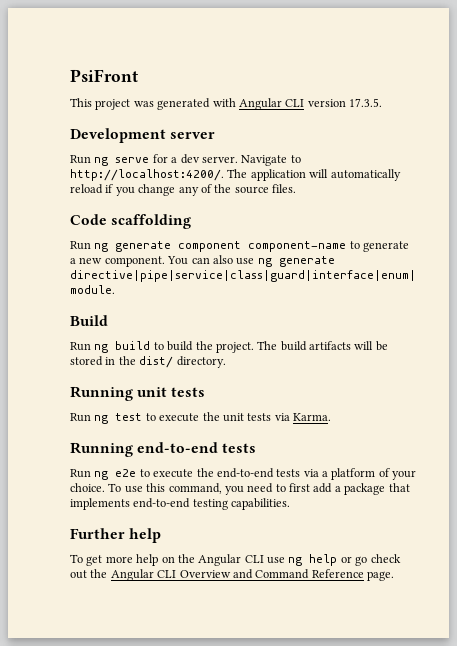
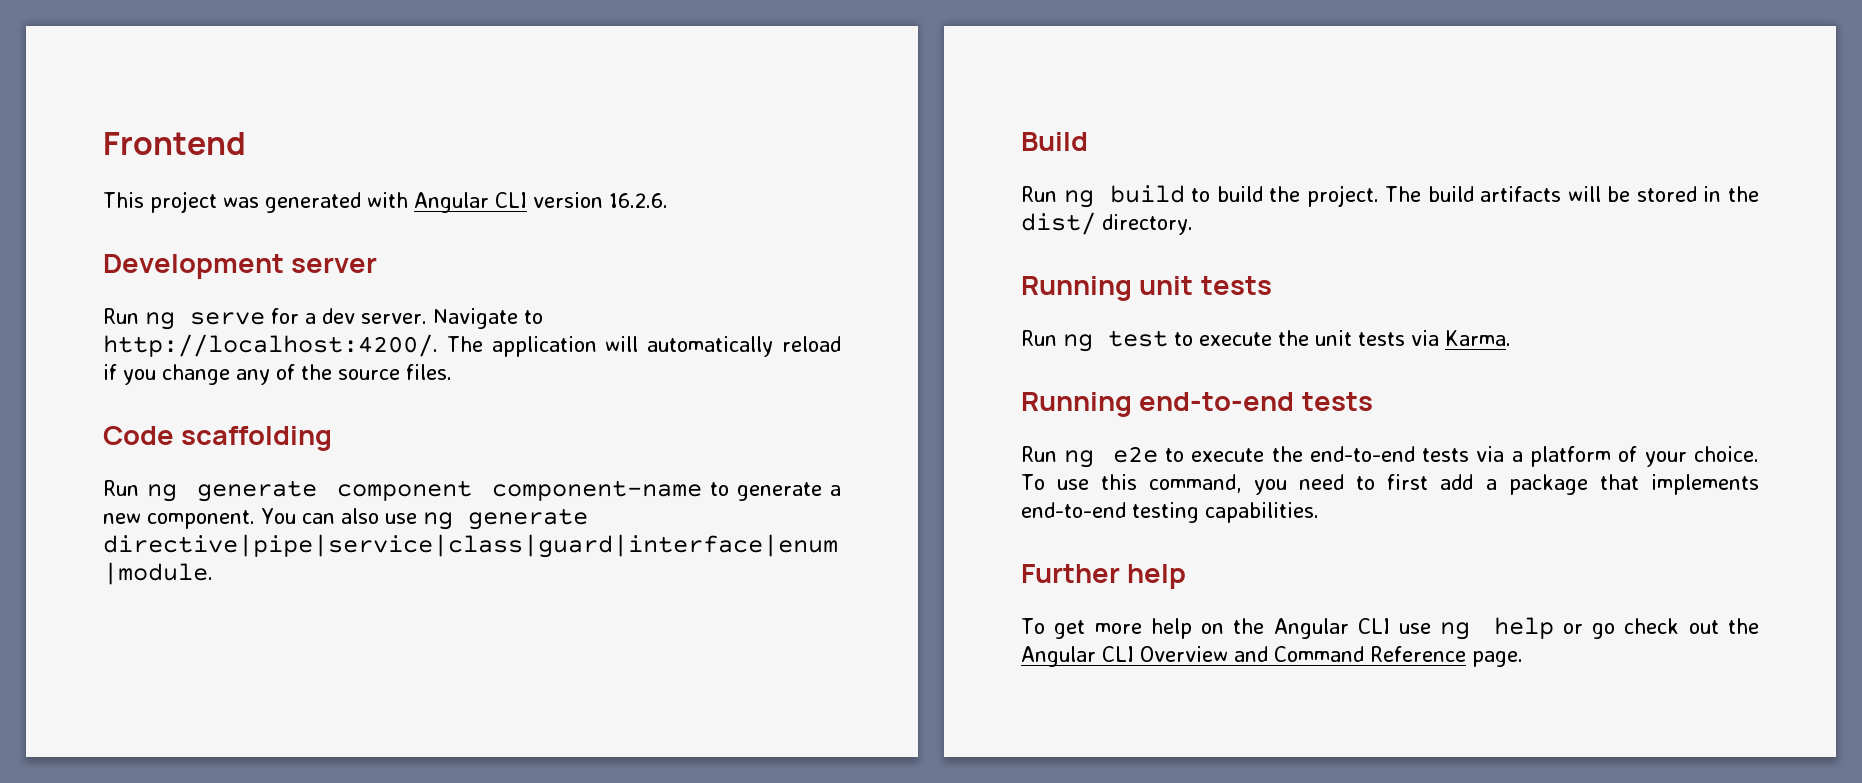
[70,69,138,82] PsiFront -> [103,132,246,155] Frontend
[349,98,382,107] 17.3.5. -> [609,193,668,208] 16.2.6.

